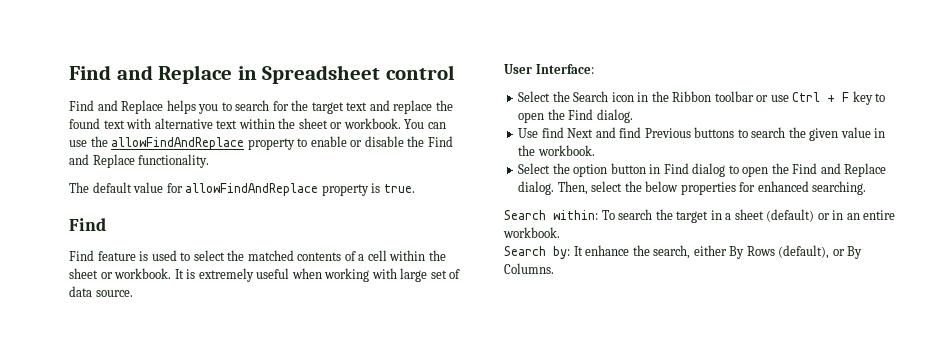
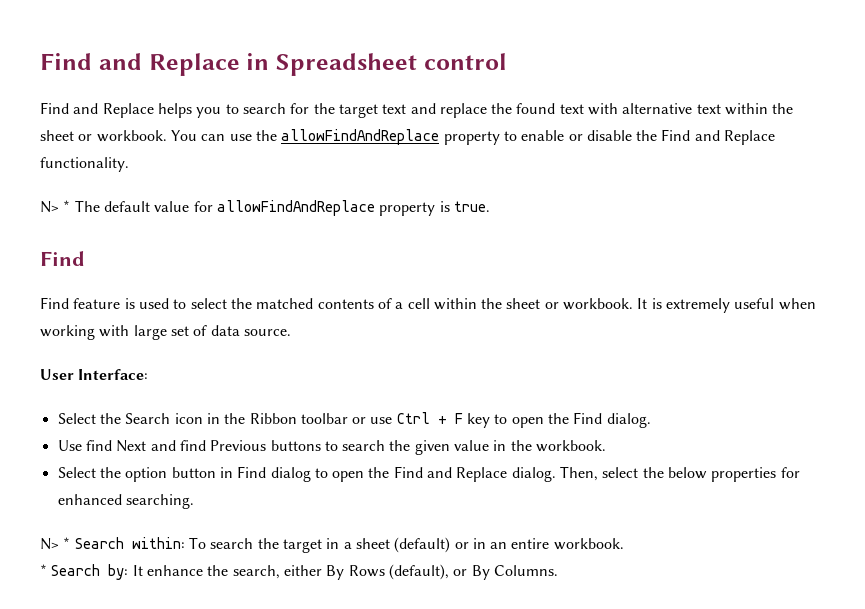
(210, 161) none -> [40,200,71,213] N> *
(867, 188) none -> [40,537,71,550] N> *
(560, 232) none -> [40,564,47,576] *

